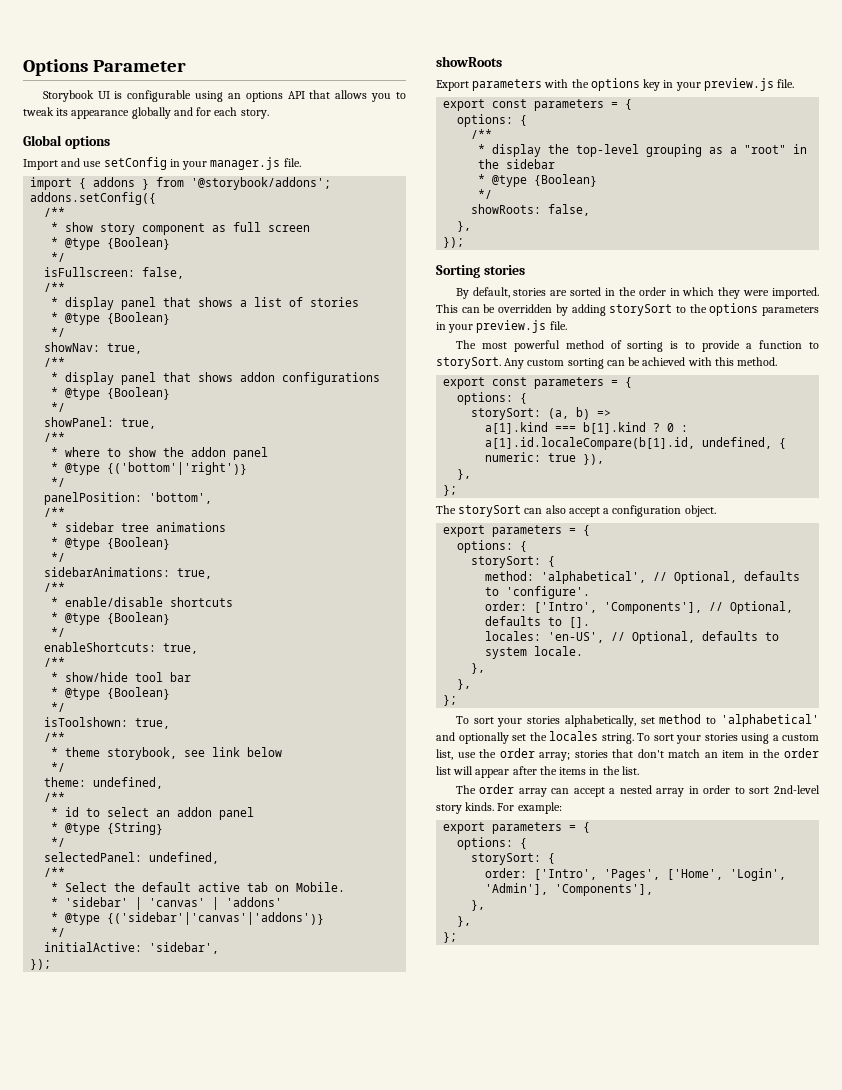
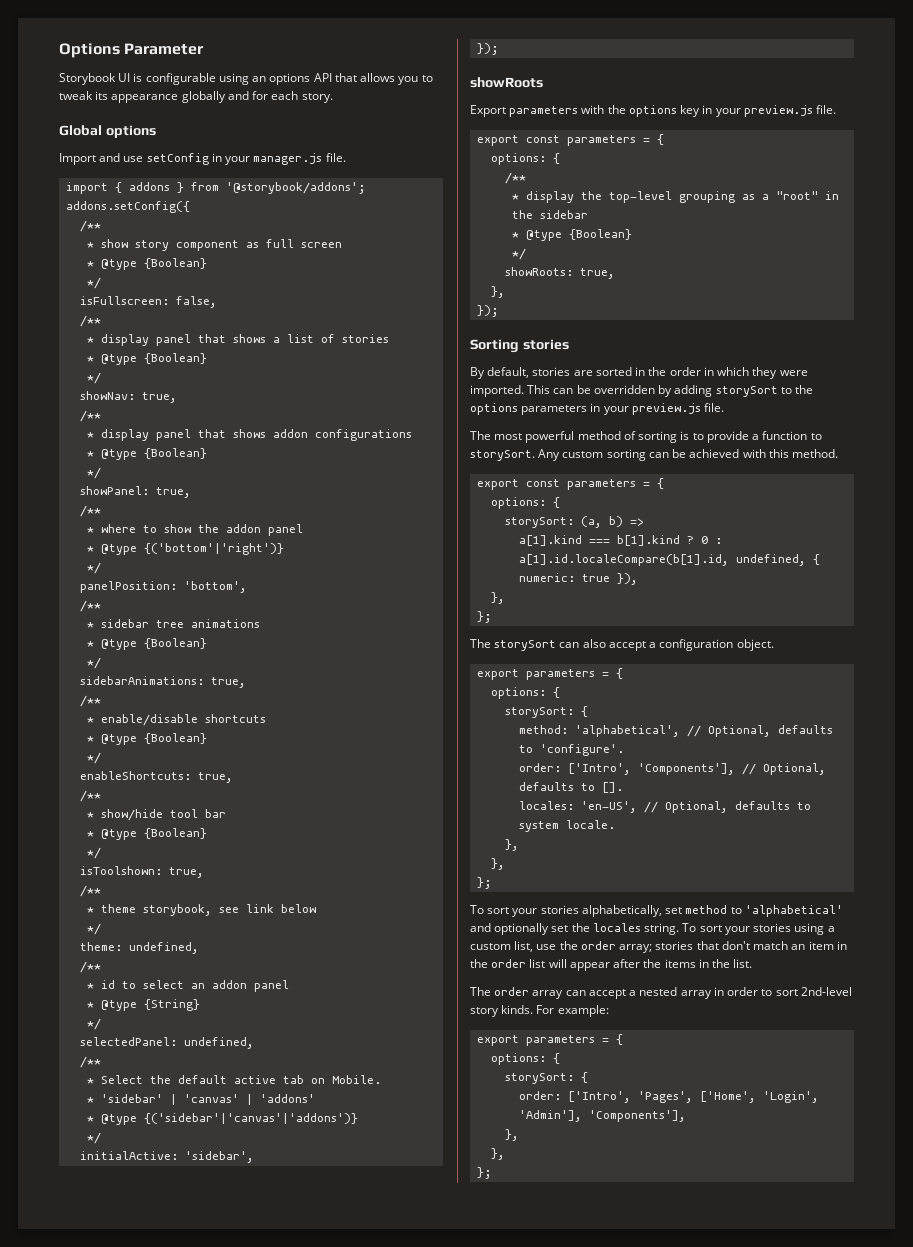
[548,204,591,216] false, -> [580,268,616,279] true,

